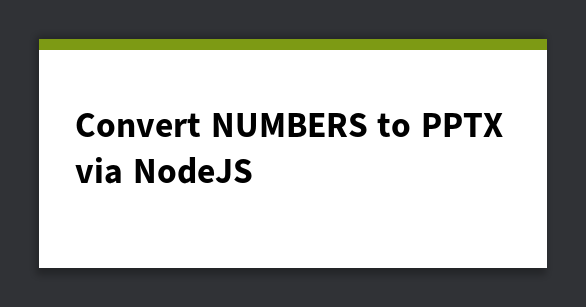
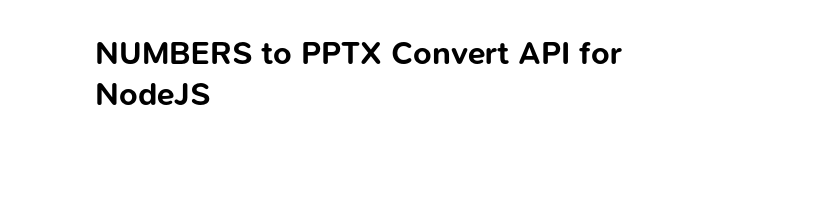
[75,113,201,137] Convert -> (95, 52) none
[75,157,123,184] via -> [391,41,622,65] Convert API for

